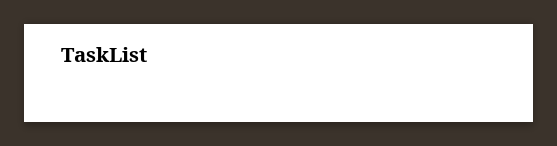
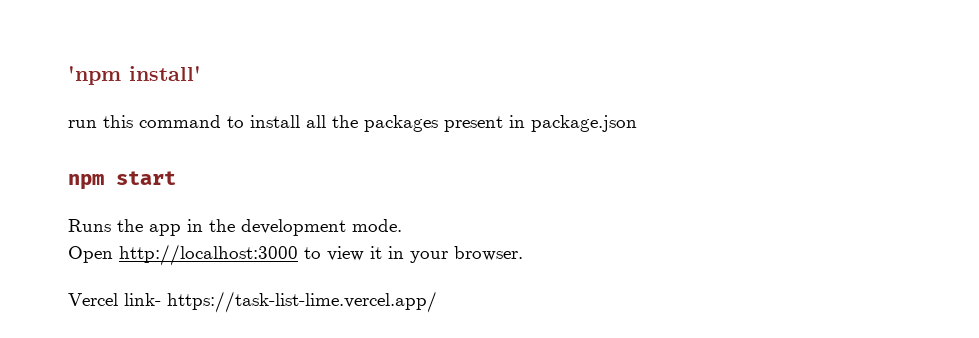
[61,47,147,62] TaskList -> [68,66,201,85] [68,115,637,132] [68,171,176,190] [68,219,402,236] [68,244,523,266] [68,291,437,313] 'npm install' // run this command to install all the packages present in package.json // npm start // Runs the app in the development mode. // Open http://localhost:3000 to view it in your browser. // Vercel link- https://task-list-lime.vercel.app/

